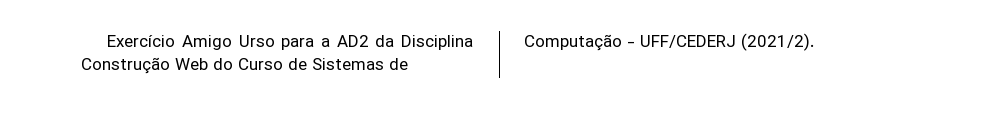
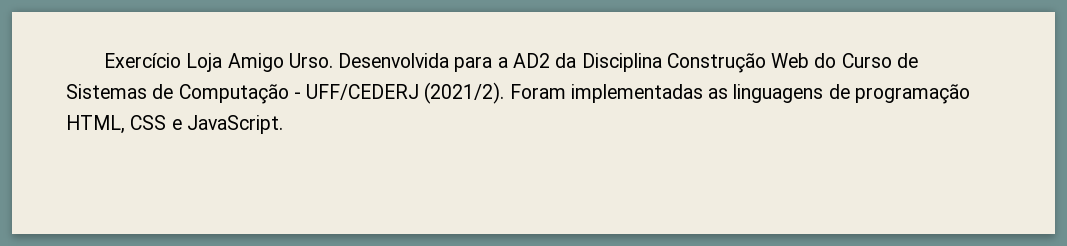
[181,35,275,50] Amigo Urso -> [186,53,450,72] Loja Amigo Urso. Desenvolvida
(814, 42) none -> [509,84,970,104] [66,115,283,134] Foram implementadas as linguagens de programação HTML, CSS e JavaScript.

